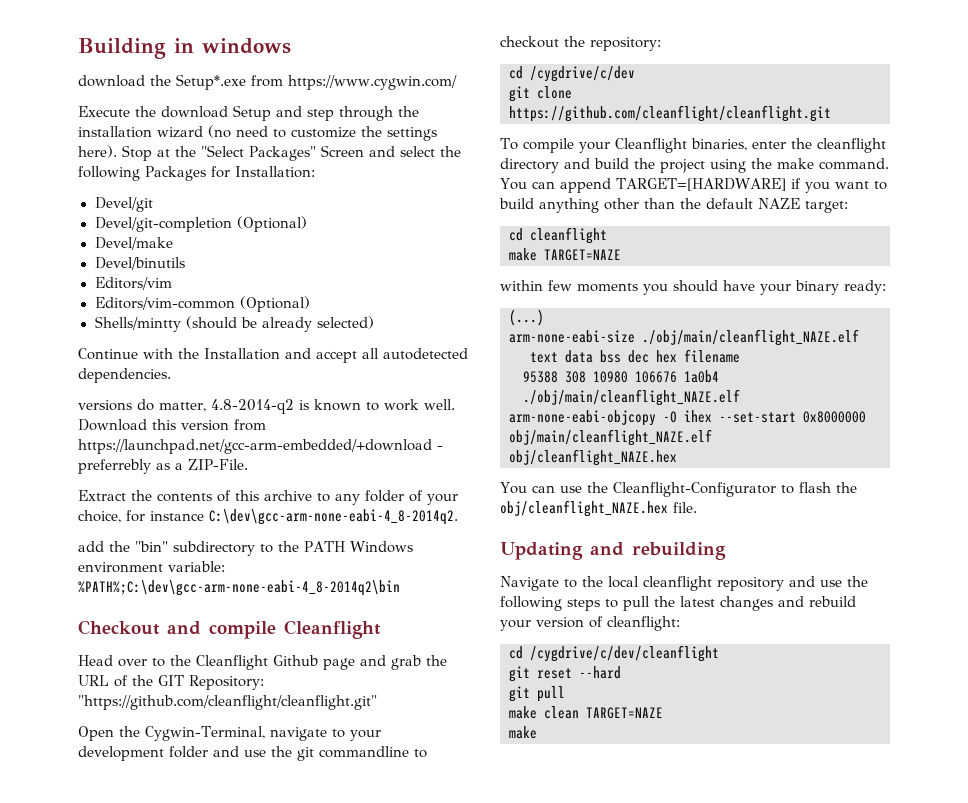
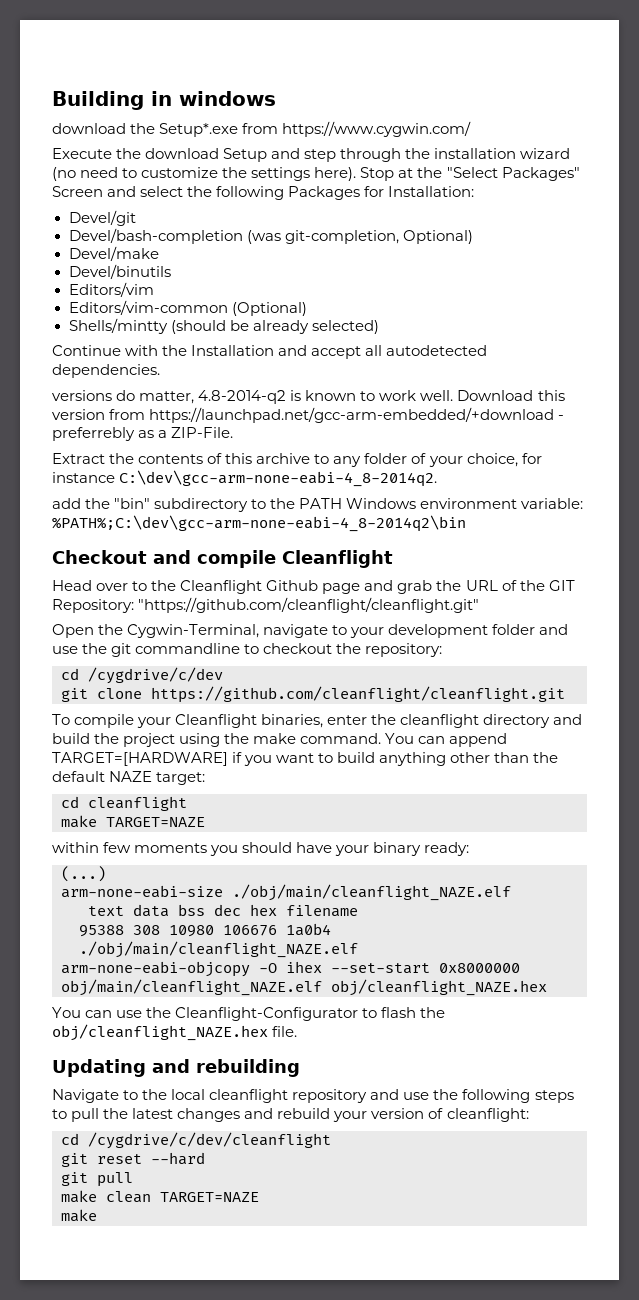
[94,216,307,232] Devel/git-completion (Optional) -> [68,228,473,244] Devel/bash-completion (was git-completion, Optional)

